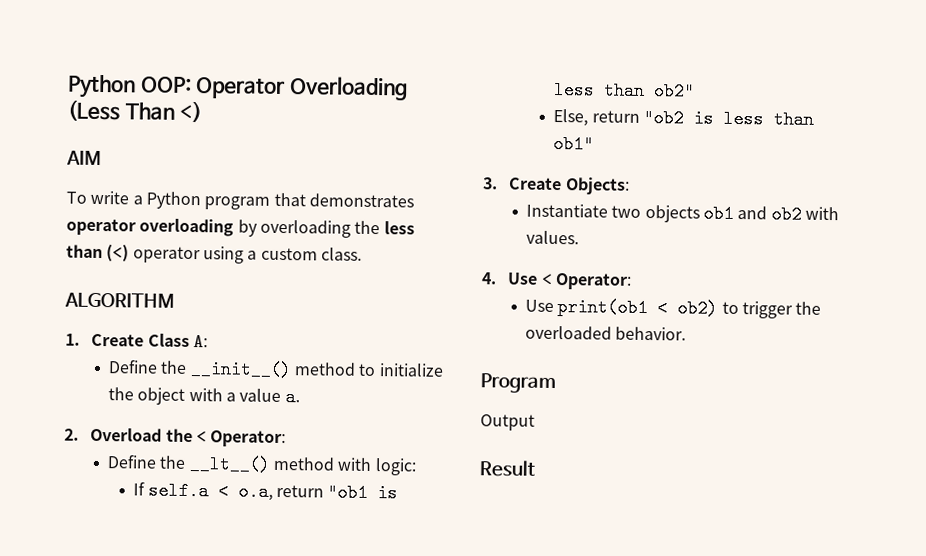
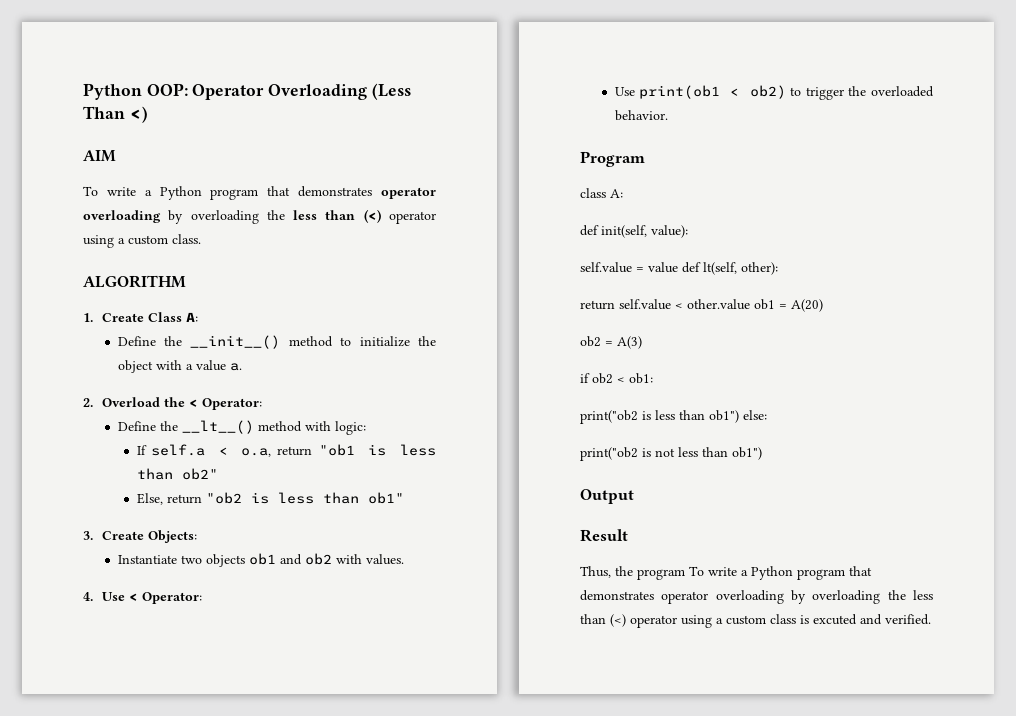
[480,414,535,431] [479,460,535,477] Output // Result -> [580,188,623,198] [580,225,688,238] [580,262,778,275] [580,299,823,312] [580,336,642,349] [580,373,653,384] [580,410,767,424] [580,447,762,461] [580,489,634,504] [580,529,628,542] [580,566,872,580] [580,590,933,604] [580,614,931,628] class A: // def init(self, value): // self.value = value def lt(self, other): // return self.value < other.value ob1 = A(20) // ob2 = A(3) // if ob2 < ob1: // print("ob2 is less than ob1") else: // print("ob2 is not less than ob1") // Output // Result // Thus, the program To write a Python program that demonstrates operator overloading by overloading the less than (<) operator using a custom class is excuted and verified.

